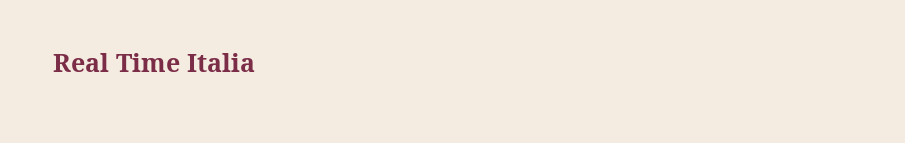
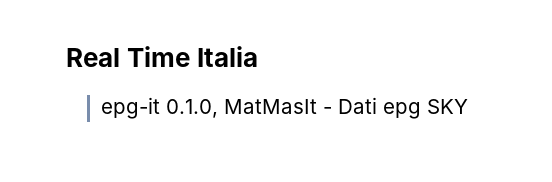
(255, 62) none -> [101,97,469,119] // epg-it 0.1.0, MatMasIt - Dati epg SKY

